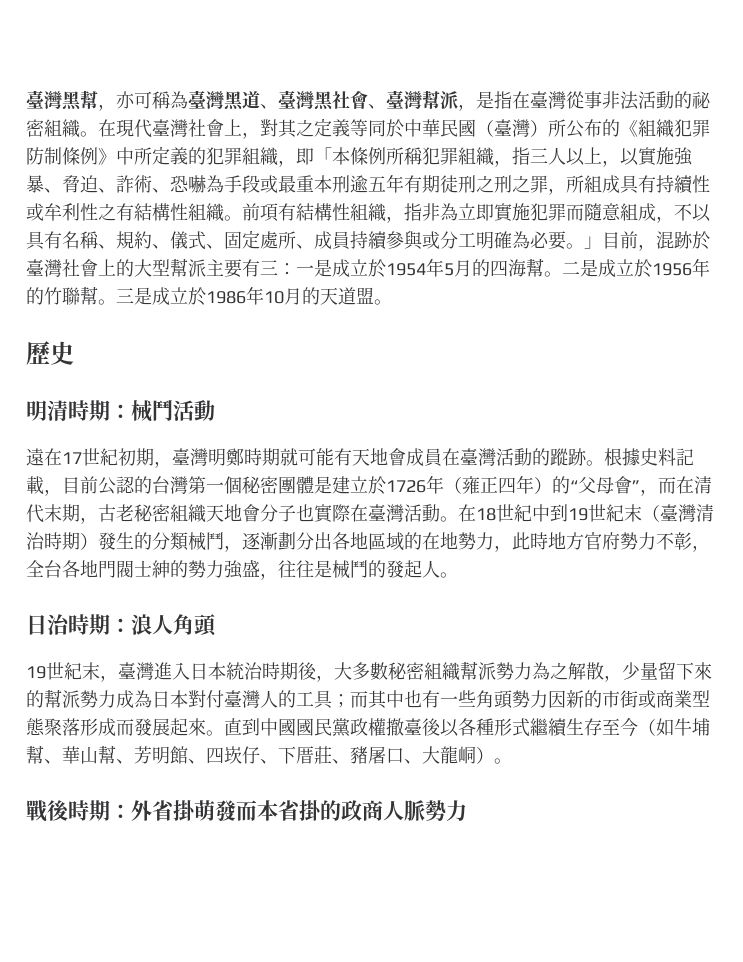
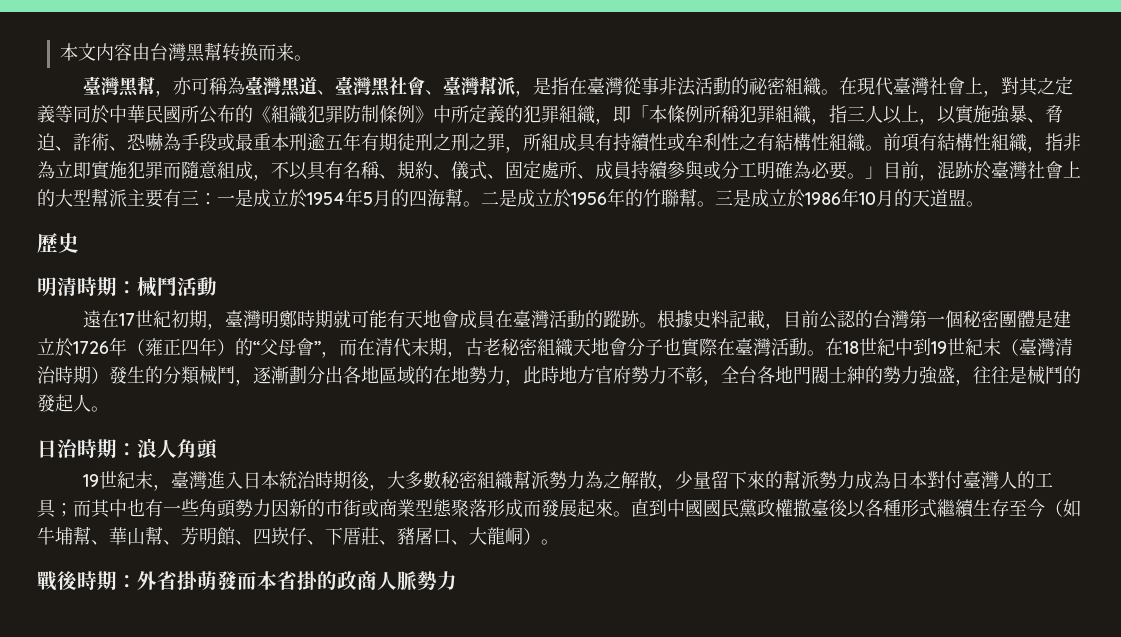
(26, 99) none -> [60,42,313,62] 本文内容由台灣黑幫转换而来。 //
[476,119,548,137] （臺灣） -> (181, 114) none

